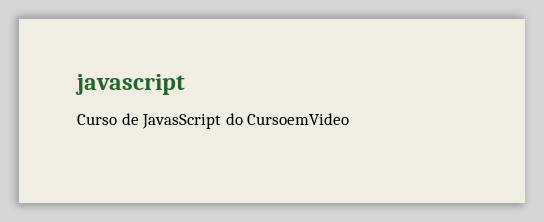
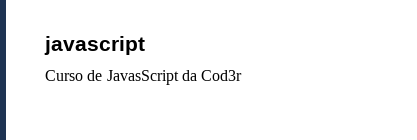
[225,113,350,125] do CursoemVideo -> [181,70,243,81] da Cod3r

